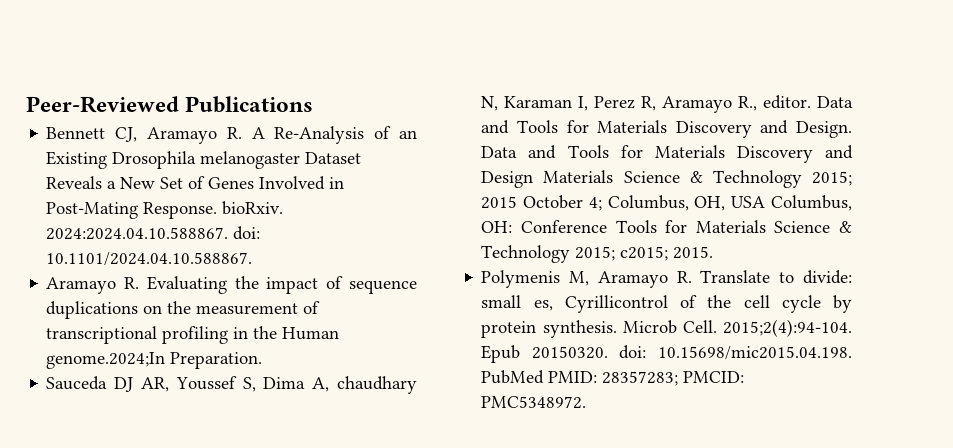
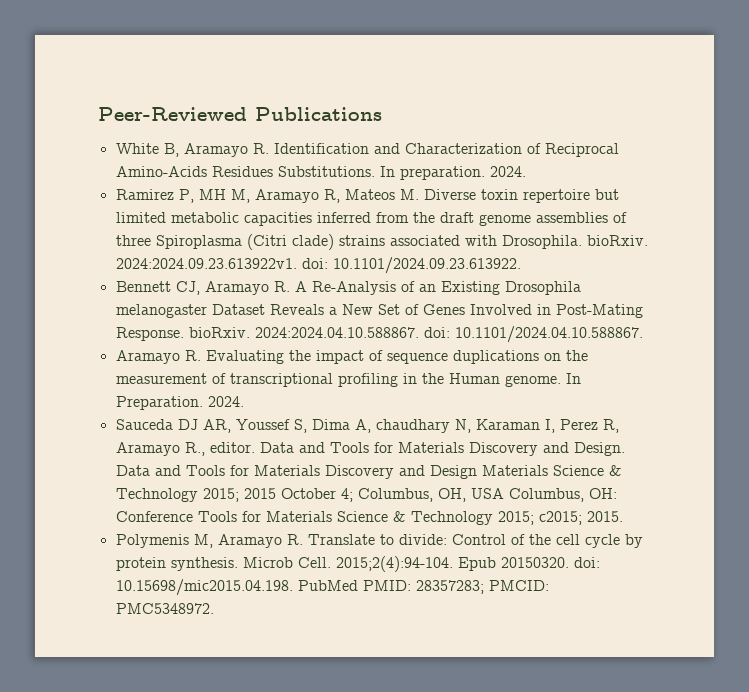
(314, 104) none -> [115,143,619,157] [115,166,526,180] [115,189,619,203] [115,212,627,226] [115,234,648,250] [115,257,521,274] // White B, Aramayo R. Identification and Characterization of Reciprocal Amino-Acids Residues Substitutions. In preparation. 2024. // Ramirez P, MH M, Aramayo R, Mateos M. Diverse toxin repertoire but limited metabolic capacities inferred from the draft genome assemblies of three Spiroplasma (Citri clade) strains associated with Drosophila. bioRxiv. 2024:2024.09.23.613922v1. doi: 10.1101/2024.09.23.613922.
[46,352,166,369] genome.2024;In -> [504,373,581,387] genome. In
(263, 360) none -> [207,396,244,407] 2024.
[481,295,668,313] small es, Cyrillicontrol -> [451,534,506,545] Control

